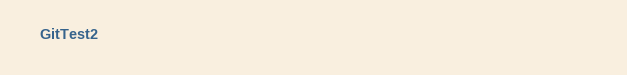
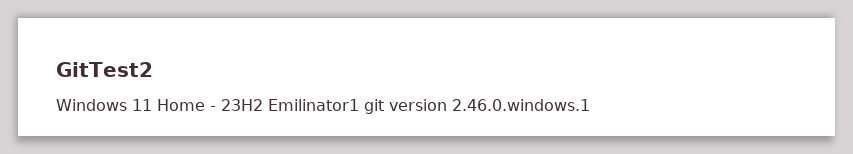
(98, 33) none -> [56,99,590,114] // Windows 11 Home - 23H2 Emilinator1 git version 2.46.0.windows.1

